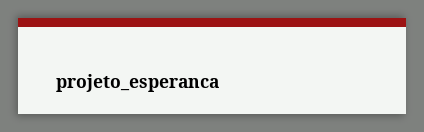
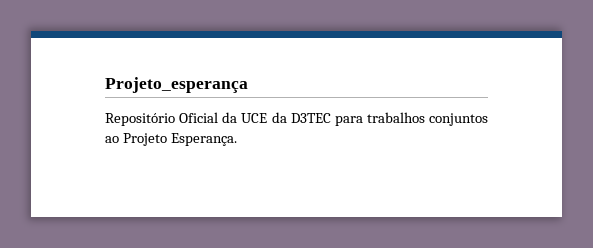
[56,74,219,92] projeto_esperanca -> [105,77,248,93] [105,112,488,126] [105,133,237,146] Projeto_esperança // Repositório Oficial da UCE da D3TEC para trabalhos conjuntos ao Projeto Esperança.

